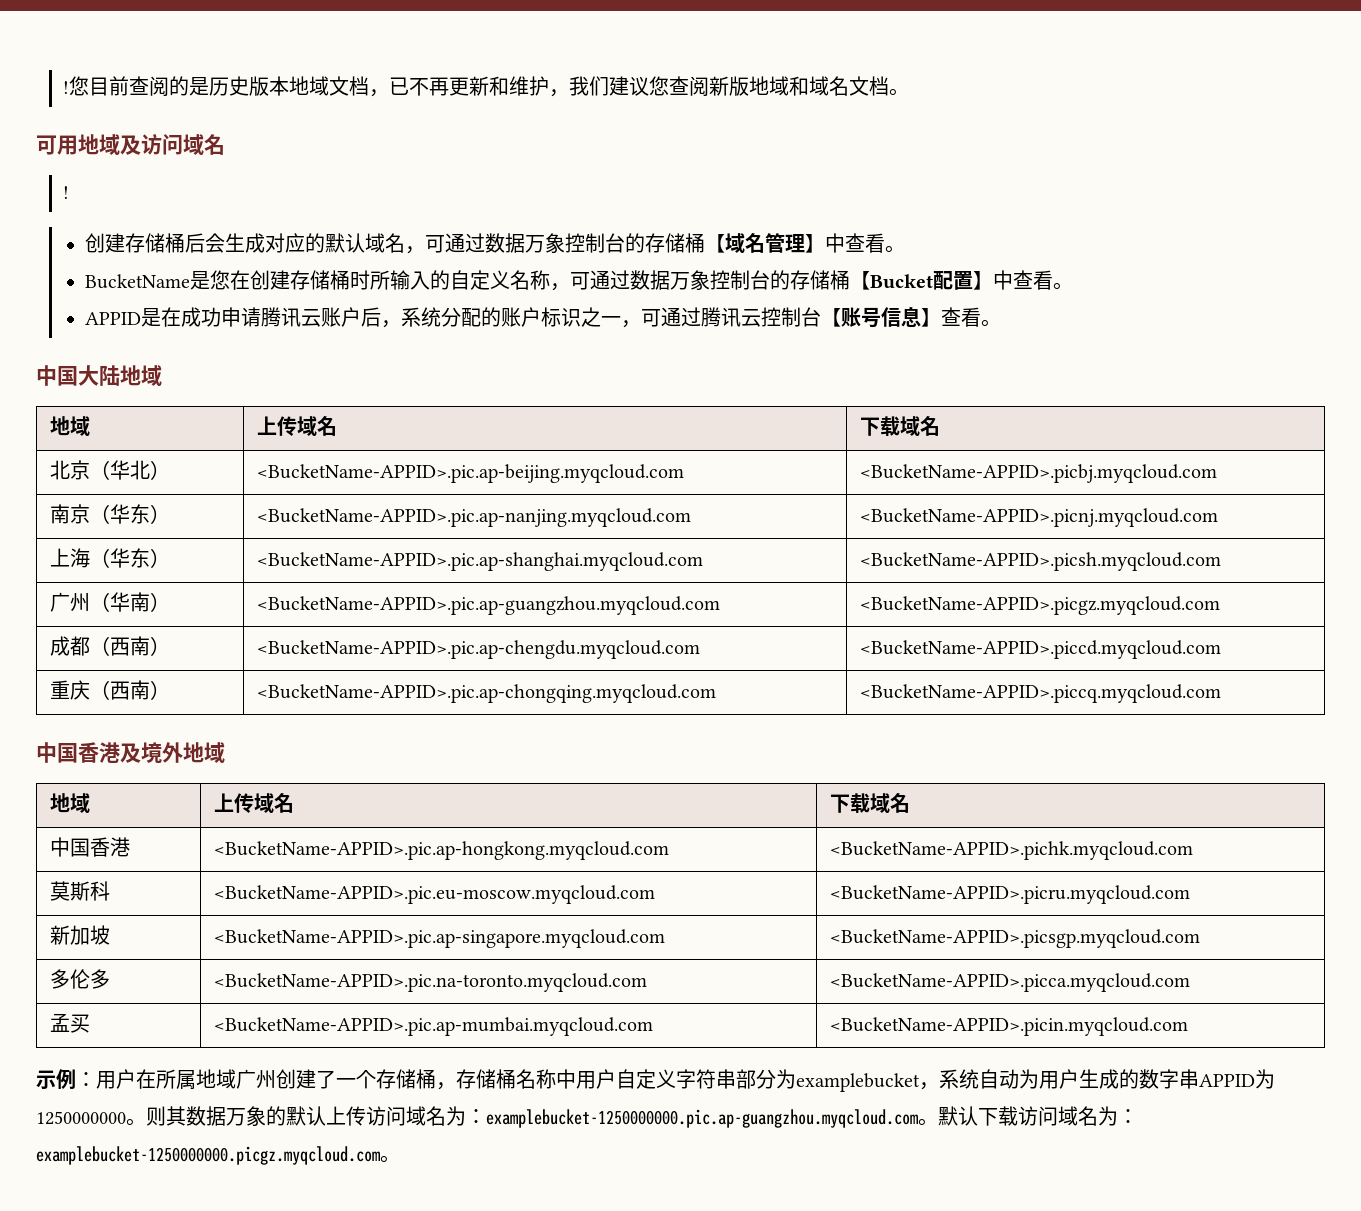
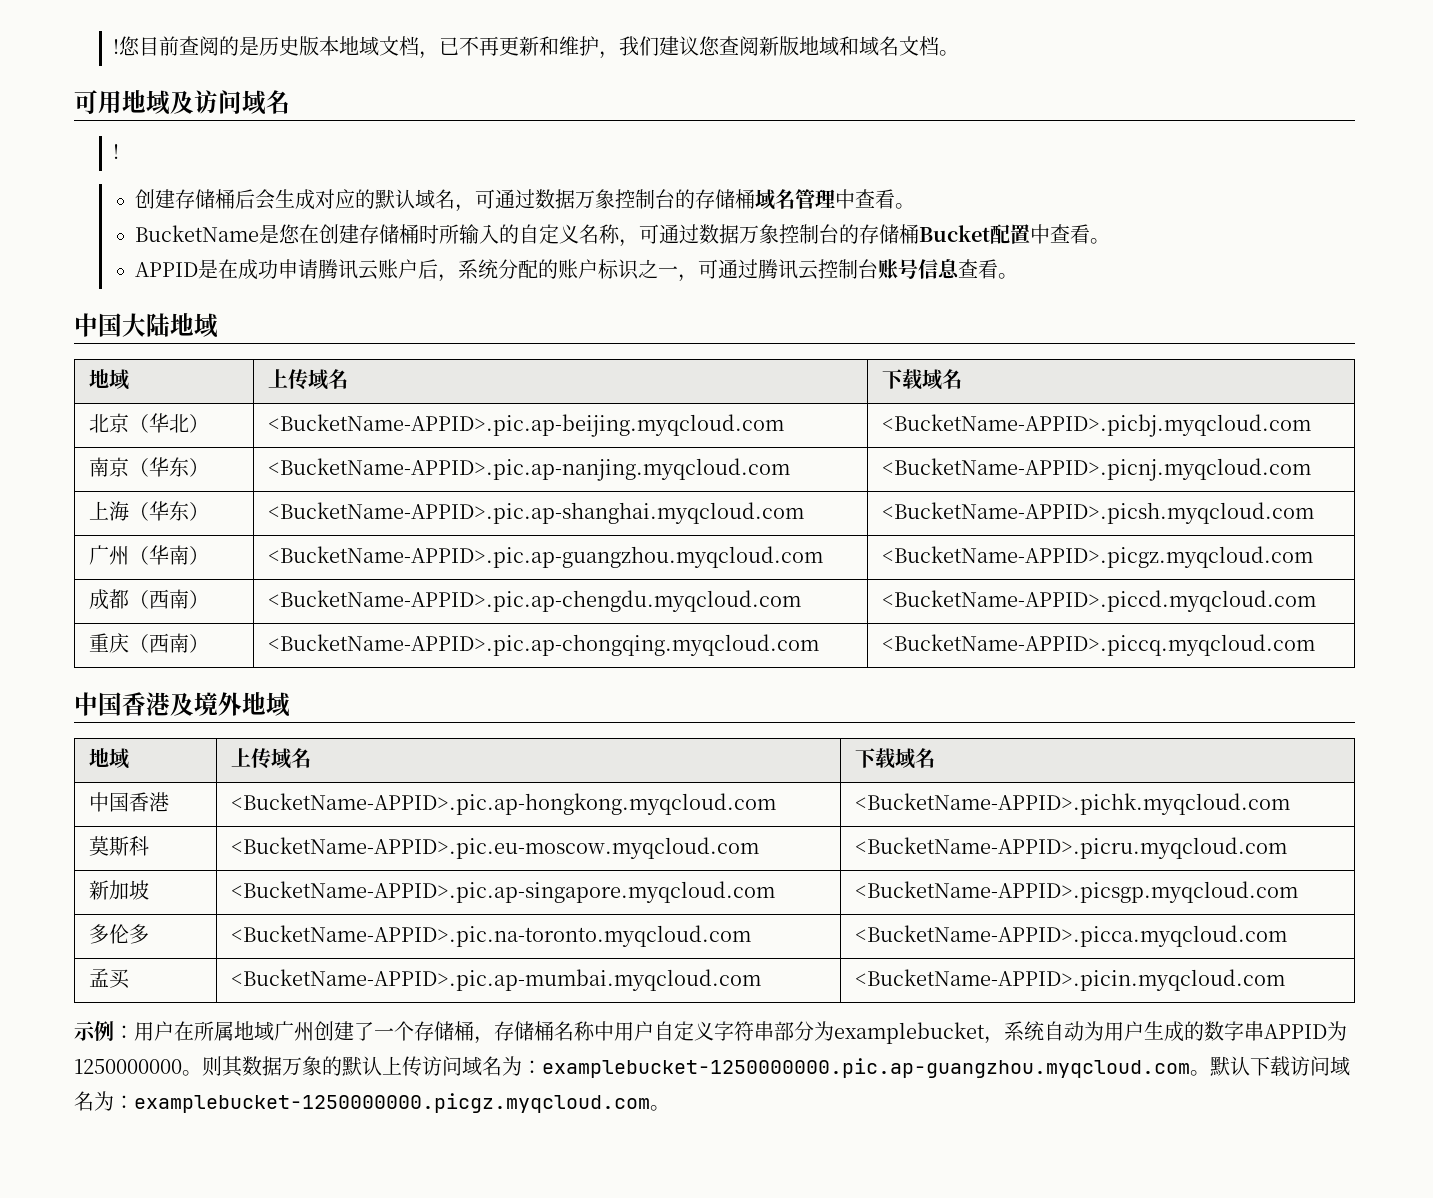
[704,234,725,253] 【 -> (756, 199) none
[804,234,825,253] 】 -> (836, 198) none
[849,271,870,290] 【 -> (920, 234) none
[972,271,993,290] 】 -> (1031, 234) none
[820,308,841,327] 【 -> (879, 269) none
[920,308,941,327] 】 -> (961, 269) none

